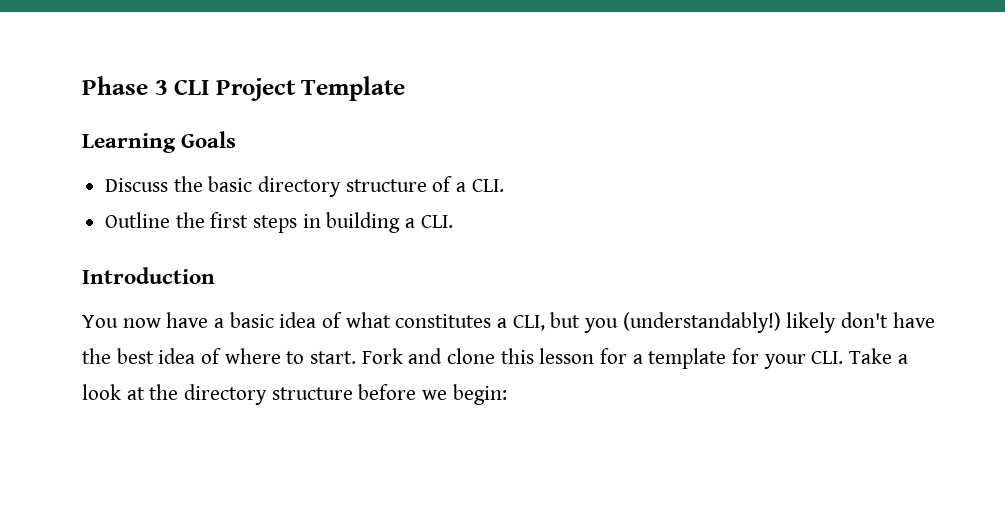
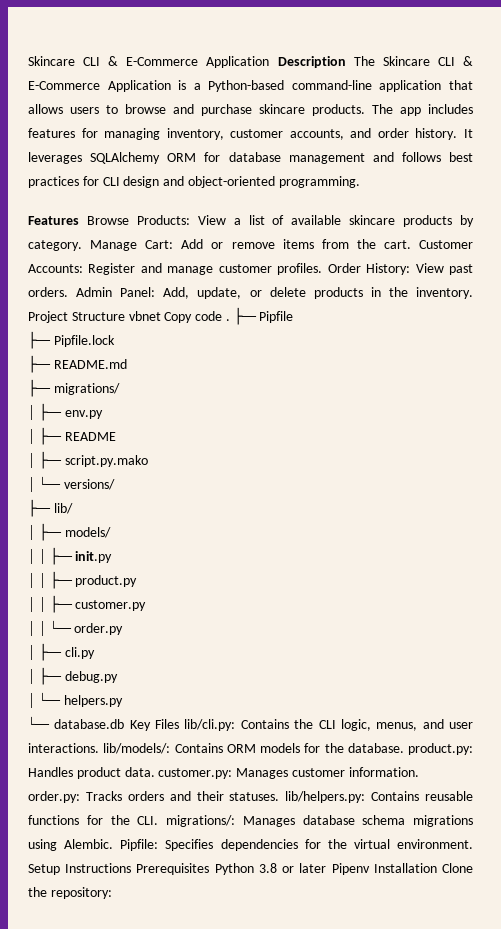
[82,76,406,101] [82,131,237,153] [105,176,504,197] [105,212,453,233] [82,267,215,284] [82,312,935,333] [82,348,908,369] [82,384,507,405] Phase 3 CLI Project Template // Learning Goals // Discuss the basic directory structure of a CLI. // Outline the first steps in building a CLI. // Introduction // You now have a basic idea of what constitutes a CLI, but you (understandably!) likely don't have the best idea of where to start. Fork and clone this lesson for a template for your CLI. Take a look at the directory structure before we begin: -> [28,56,473,68] [28,80,473,92] [28,104,473,116] [28,128,473,140] [28,152,473,164] [28,176,360,188] [28,215,474,227] [28,239,474,251] [28,263,474,275] [28,287,474,299] [28,307,294,325] [28,331,115,349] [28,355,127,373] [28,379,120,397] [28,403,103,421] [28,427,116,445] [28,451,148,469] [28,476,115,492] [28,499,73,517] [28,523,111,541] [28,547,113,565] [28,571,138,589] [28,595,147,613] [28,620,124,636] [28,643,95,661] [28,667,118,685] [28,692,123,708] [28,716,474,731] [28,743,473,755] [28,767,419,779] [28,791,473,803] [28,815,473,827] [28,839,473,851] [28,863,474,875] [28,887,112,899] Skincare CLI & E-Commerce Application Description The Skincare CLI & E-Commerce Application is a Python-based command-line application that allows users to browse and purchase skincare products. The app includes features for managing inventory, customer accounts, and order history. It leverages SQLAlchemy ORM for database management and follows best practices for CLI design and object-oriented programming. // Features Browse Products: View a list of available skincare products by category. Manage Cart: Add or remove items from the cart. Customer Accounts: Register and manage customer profiles. Order History: View past orders. Admin Panel: Add, update, or delete products in the inventory. Project Structure vbnet Copy code . ├── Pipfile // ├── Pipfile.lock // ├── README.md // ├── migrations/ // │ ├── env.py // │ ├── README // │ ├── script.py.mako // │ └── versions/ // ├── lib/ // │ ├── models/ // │ │ ├── init.py // │ │ ├── product.py // │ │ ├── customer.py // │ │ └── order.py // │ ├── cli.py // │ ├── debug.py // │ └── helpers.py // └── database.db Key Files lib/cli.py: Contains the CLI logic, menus, and user interactions. lib/models/: Contains ORM models for the database. product.py: Handles product data. customer.py: Manages customer information. order.py: Tracks orders and their statuses. lib/helpers.py: Contains reusable functions for the CLI. migrations/: Manages database schema migrations using Alembic. Pipfile: Specifies dependencies for the virtual environment. Setup Instructions Prerequisites Python 3.8 or later Pipenv Installation Clone the repository:

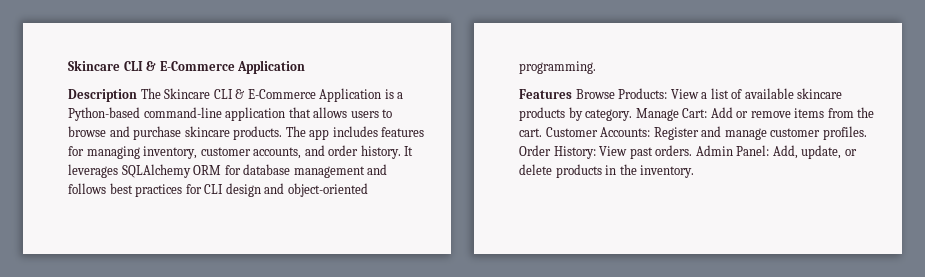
[28,56,270,68] Skincare CLI & E-Commerce Application -> [68,60,306,74] Skincare CLI & E-Commerce Application //
[28,307,294,325] [28,331,115,349] [28,355,127,373] [28,379,120,397] [28,403,103,421] [28,427,116,445] [28,451,148,469] [28,476,115,492] [28,499,73,517] [28,523,111,541] [28,547,113,565] [28,571,138,589] [28,595,147,613] [28,620,124,636] [28,643,95,661] [28,667,118,685] [28,692,123,708] [28,716,474,731] [28,743,473,755] [28,767,419,779] [28,791,473,803] [28,815,473,827] [28,839,473,851] [28,863,474,875] [28,887,112,899] Project Structure vbnet Copy code . ├── Pipfile // ├── Pipfile.lock // ├── README.md // ├── migrations/ // │ ├── env.py // │ ├── README // │ ├── script.py.mako // │ └── versions/ // ├── lib/ // │ ├── models/ // │ │ ├── init.py // │ │ ├── product.py // │ │ ├── customer.py // │ │ └── order.py // │ ├── cli.py // │ ├── debug.py // │ └── helpers.py // └── database.db Key Files lib/cli.py: Contains the CLI logic, menus, and user interactions. lib/models/: Contains ORM models for the database. product.py: Handles product data. customer.py: Manages customer information. order.py: Tracks orders and their statuses. lib/helpers.py: Contains reusable functions for the CLI. migrations/: Manages database schema migrations using Alembic. Pipfile: Specifies dependencies for the virtual environment. Setup Instructions Prerequisites Python 3.8 or later Pipenv Installation Clone the repository: -> (695, 171) none

